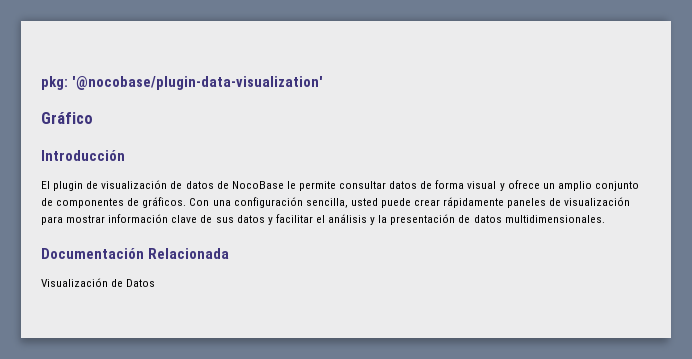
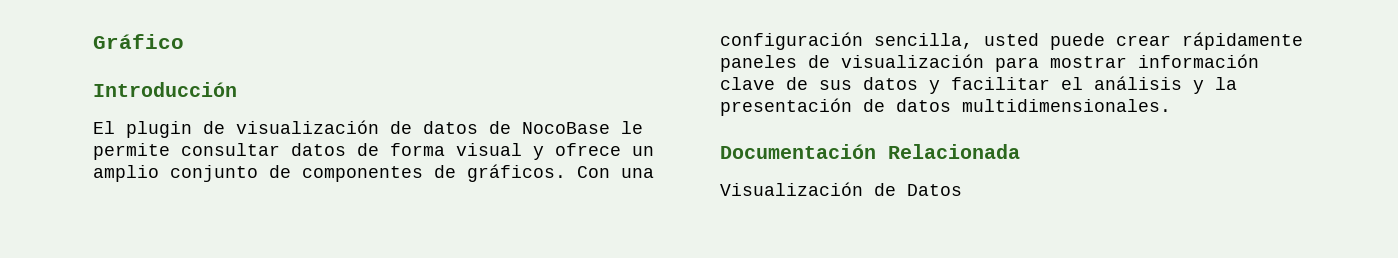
[41,76,323,90] pkg: '@nocobase/plugin-data-visualization' // -> (93, 41) none

